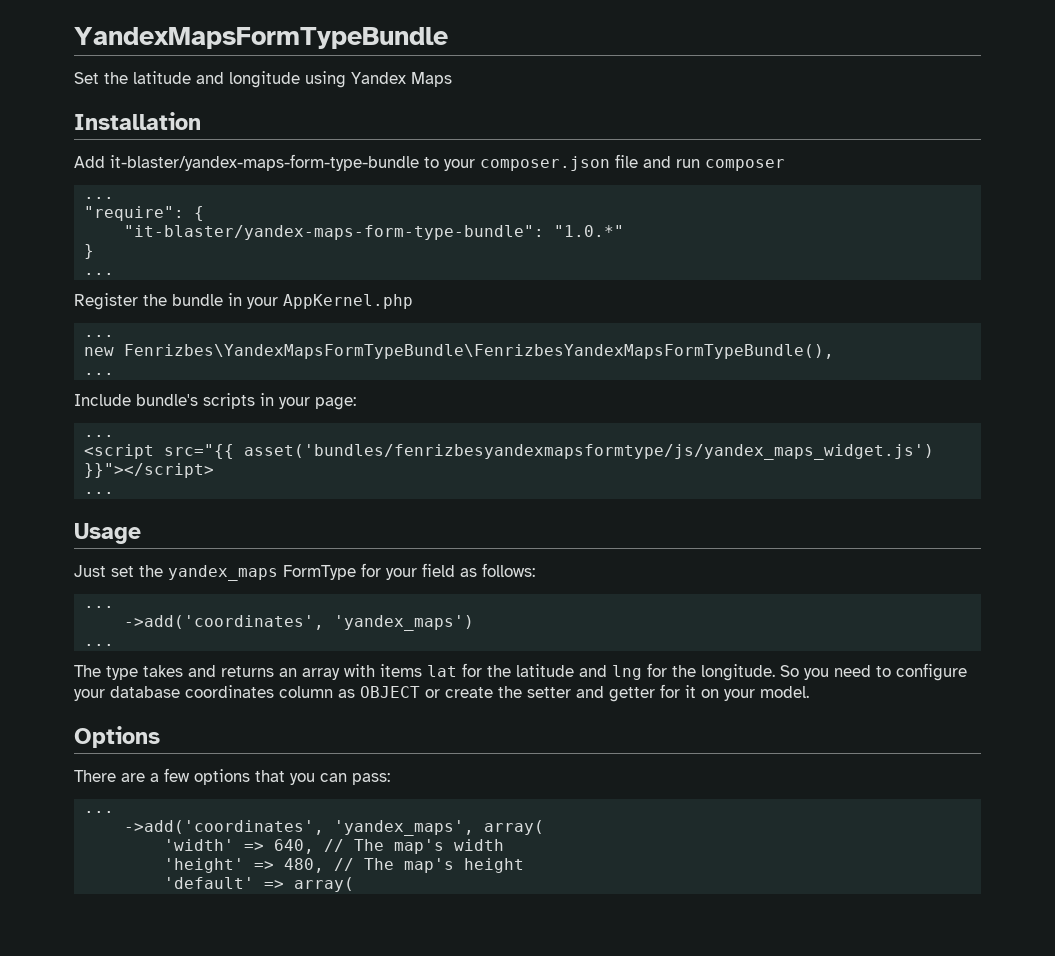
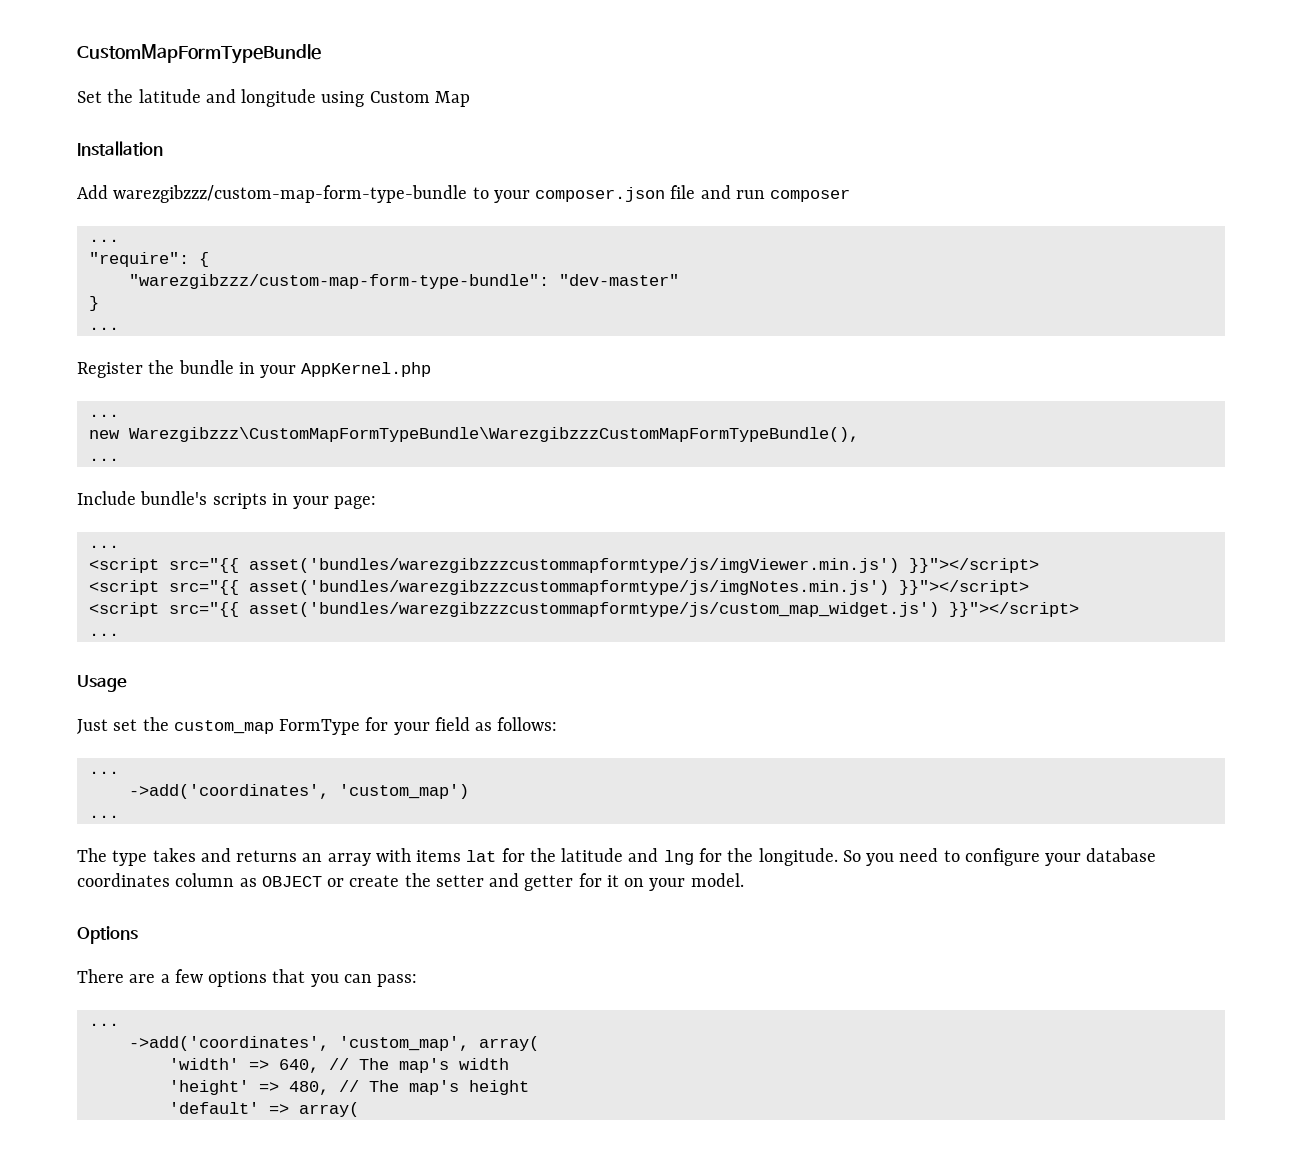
[74,27,448,49] YandexMapsFormTypeBundle -> [77,44,321,64] CustomMapFormTypeBundle
[351,72,452,87] Yandex Maps -> [369,91,470,107] Custom Map
[110,154,419,171] it-blaster/yandex-maps-form-type-bundle -> [113,185,468,203] warezgibzzz/custom-map-form-type-bundle
[124,225,625,240] "it-blaster/yandex-maps-form-type-bundle": "1.0.*" -> [128,274,679,289] "warezgibzzz/custom-map-form-type-bundle": "dev-master"
[124,344,835,359] Fenrizbes\YandexMapsFormTypeBundle\FenrizbesYandexMapsFormTypeBundle(), -> [128,427,859,442] Warezgibzzz\CustomMapFormTypeBundle\WarezgibzzzCustomMapFormTypeBundle(),
[244,444,935,460] asset('bundles/fenrizbesyandexmapsformtype/js/yandex_maps_widget.js') -> [248,558,1039,573] [88,580,1029,595] [88,602,939,617] asset('bundles/warezgibzzzcustommapformtype/js/imgViewer.min.js') }}"></script> // <script src="{{ asset('bundles/warezgibzzzcustommapformtype/js/imgNotes.min.js') }}"></script> // <script src="{{ asset('bundles/warezgibzzzcustommapformtype/js/custom_map_widget.js')
[168,565,278,581] yandex_maps -> [173,720,274,734] custom_map
[334,615,475,631] 'yandex_maps') -> [338,784,469,799] 'custom_map')
[334,820,475,836] 'yandex_maps', -> [338,1036,469,1051] 'custom_map',

